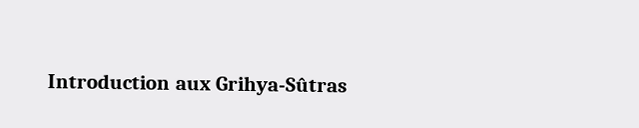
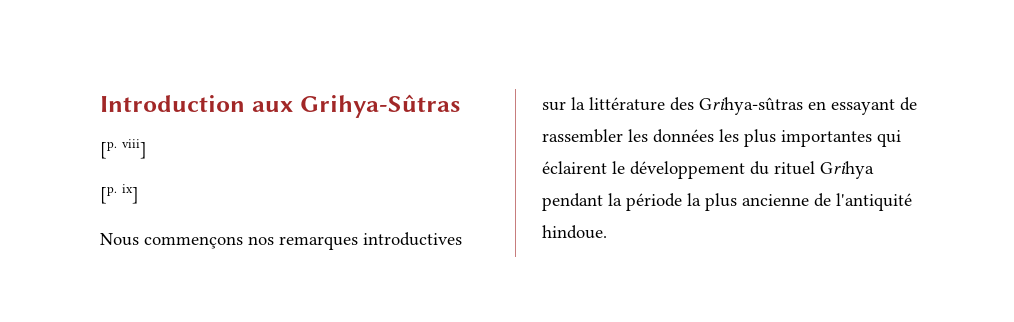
(348, 86) none -> [100,139,147,159] [100,184,139,204] [100,232,462,250] [542,97,917,115] [542,129,901,147] [542,161,874,179] [542,193,912,211] [542,225,607,239] // [p. viii] // [p. ix] // Nous commençons nos remarques introductives sur la littérature des Grihya-sûtras en essayant de rassembler les données les plus importantes qui éclairent le développement du rituel Grihya pendant la période la plus ancienne de l'antiquité hindoue.

